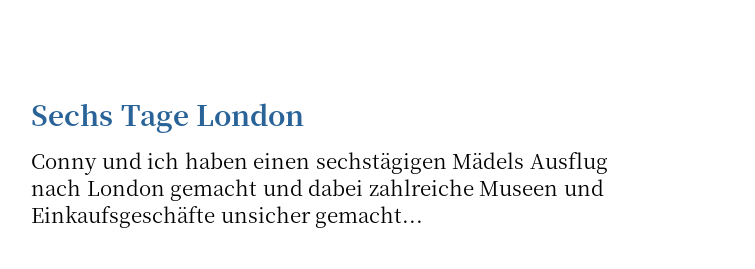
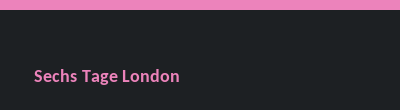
[31,152,608,175] [31,179,604,201] [31,205,424,228] // Conny und ich haben einen sechstägigen Mädels Ausflug nach London gemacht und dabei zahlreiche Museen und Einkaufsgeschäfte unsicher gemacht... -> (181, 75) none

